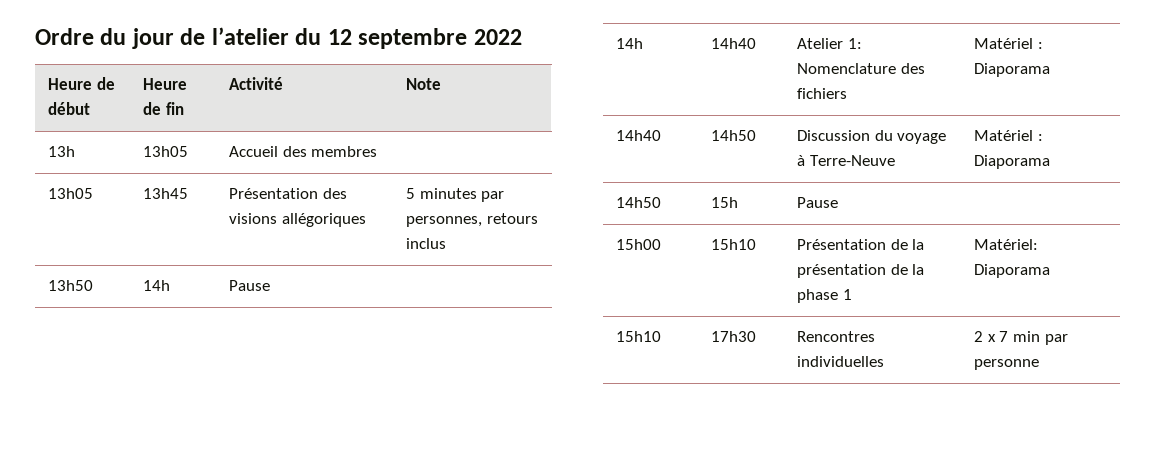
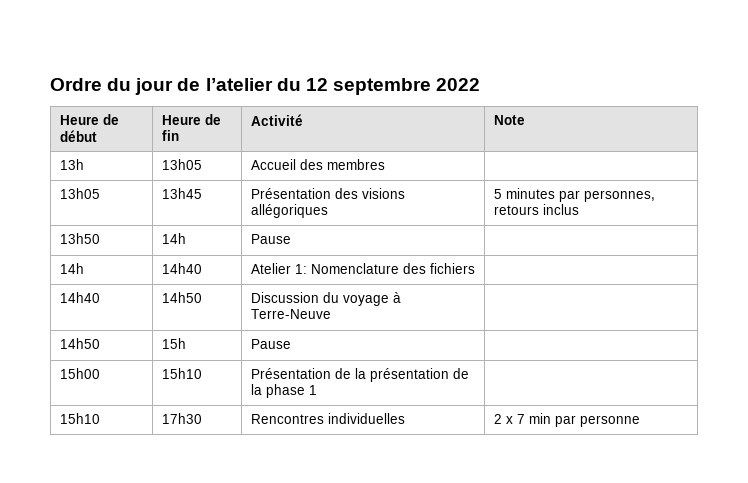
[974,38,1043,49] [974,63,1051,77] Matériel : Diaporama -> (475, 268) none
[974,130,1043,141] [974,155,1051,169] Matériel : Diaporama -> (331, 314) none
[974,239,1039,250] [974,264,1051,278] Matériel: Diaporama -> (317, 390) none

